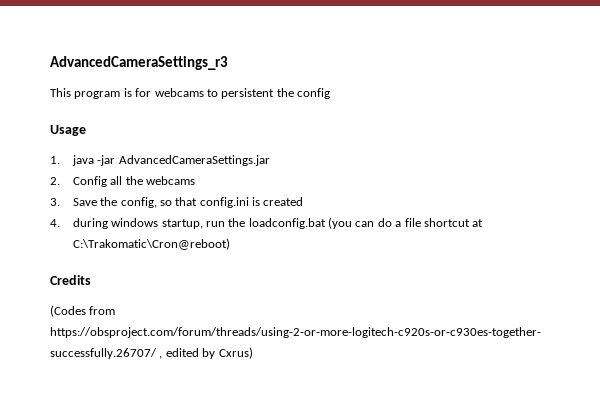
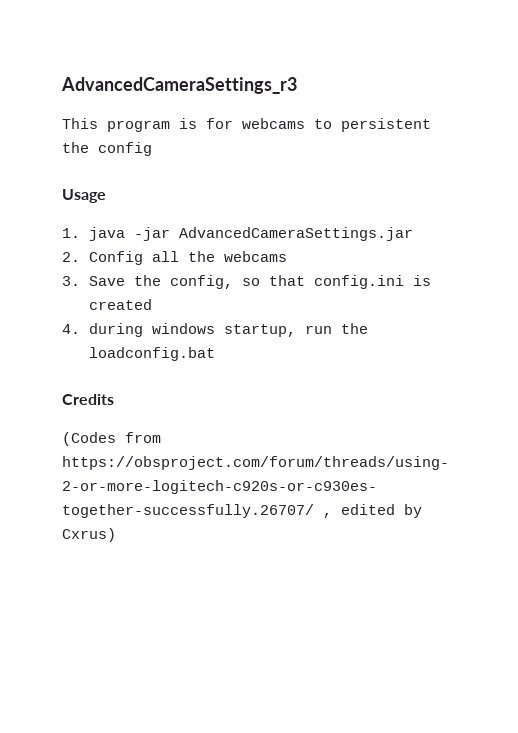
[328,217,484,229] [72,238,230,250] (you can do a file shortcut at C:\Trakomatic\Cron@reboot) -> (216, 354) none

